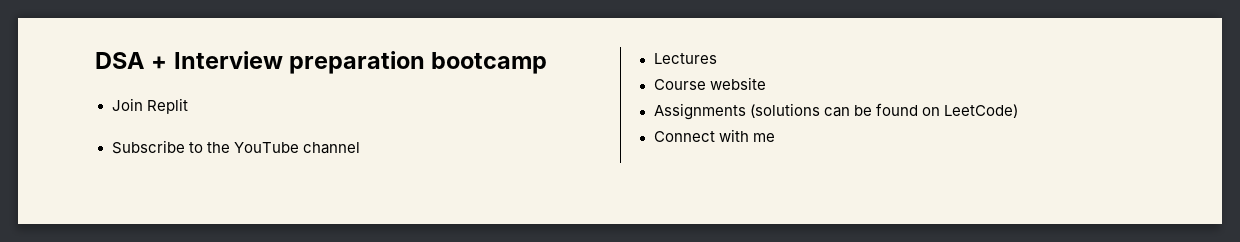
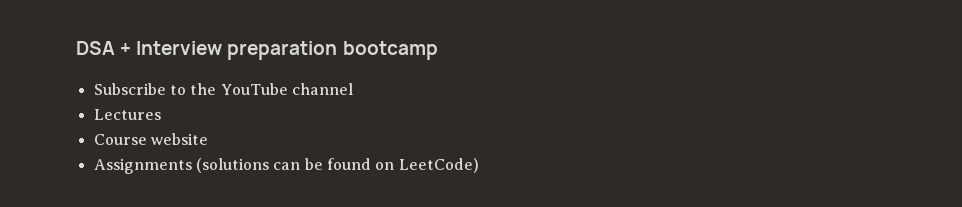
[111,98,188,114] // Join Replit -> (438, 50) none
[653,129,775,142] // Connect with me -> (479, 165) none

